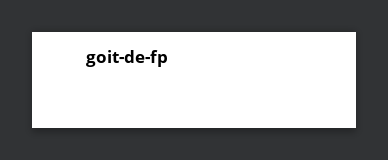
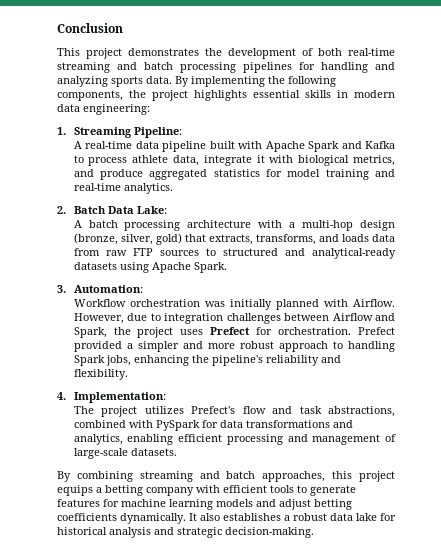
[86,50,168,67] goit-de-fp -> [57,23,123,33] [57,48,395,59] [57,62,395,73] [57,76,336,87] [57,90,395,101] [57,104,150,115] [57,127,182,138] [73,141,395,152] [73,155,396,166] [73,169,396,180] [73,183,173,194] [57,206,167,214] [73,220,395,231] [73,233,395,245] [73,248,396,259] [73,262,227,273] [57,285,143,293] [73,299,395,310] [73,313,395,324] [73,327,395,338] [73,341,395,352] [73,355,341,366] [73,369,128,380] [57,392,166,403] [73,406,395,417] [73,420,353,431] [73,434,396,445] [73,448,177,459] [57,471,395,482] [57,485,356,496] [57,499,352,510] [57,513,396,524] [57,527,314,538] Conclusion // This project demonstrates the development of both real-time streaming and batch processing pipelines for handling and analyzing sports data. By implementing the following components, the project highlights essential skills in modern data engineering: // 1. Streaming Pipeline: // A real-time data pipeline built with Apache Spark and Kafka to process athlete data, integrate it with biological metrics, and produce aggregated statistics for model training and real-time analytics. // 2. Batch Data Lake: // A batch processing architecture with a multi-hop design (bronze, silver, gold) that extracts, transforms, and loads data from raw FTP sources to structured and analytical-ready datasets using Apache Spark. // 3. Automation: // Workflow orchestration was initially planned with Airflow. However, due to integration challenges between Airflow and Spark, the project uses Prefect for orchestration. Prefect provided a simpler and more robust approach to handling Spark jobs, enhancing the pipeline's reliability and flexibility. // 4. Implementation: // The project utilizes Prefect's flow and task abstractions, combined with PySpark for data transformations and analytics, enabling efficient processing and management of large-scale datasets. // By combining streaming and batch approaches, this project equips a betting company with efficient tools to generate features for machine learning models and adjust betting coefficients dynamically. It also establishes a robust data lake for historical analysis and strategic decision-making.

